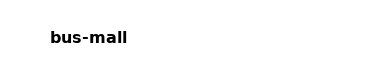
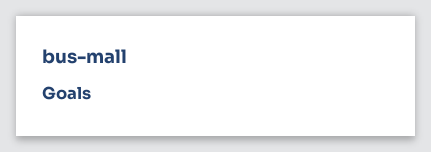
(127, 37) none -> [42,86,91,100] // Goals

